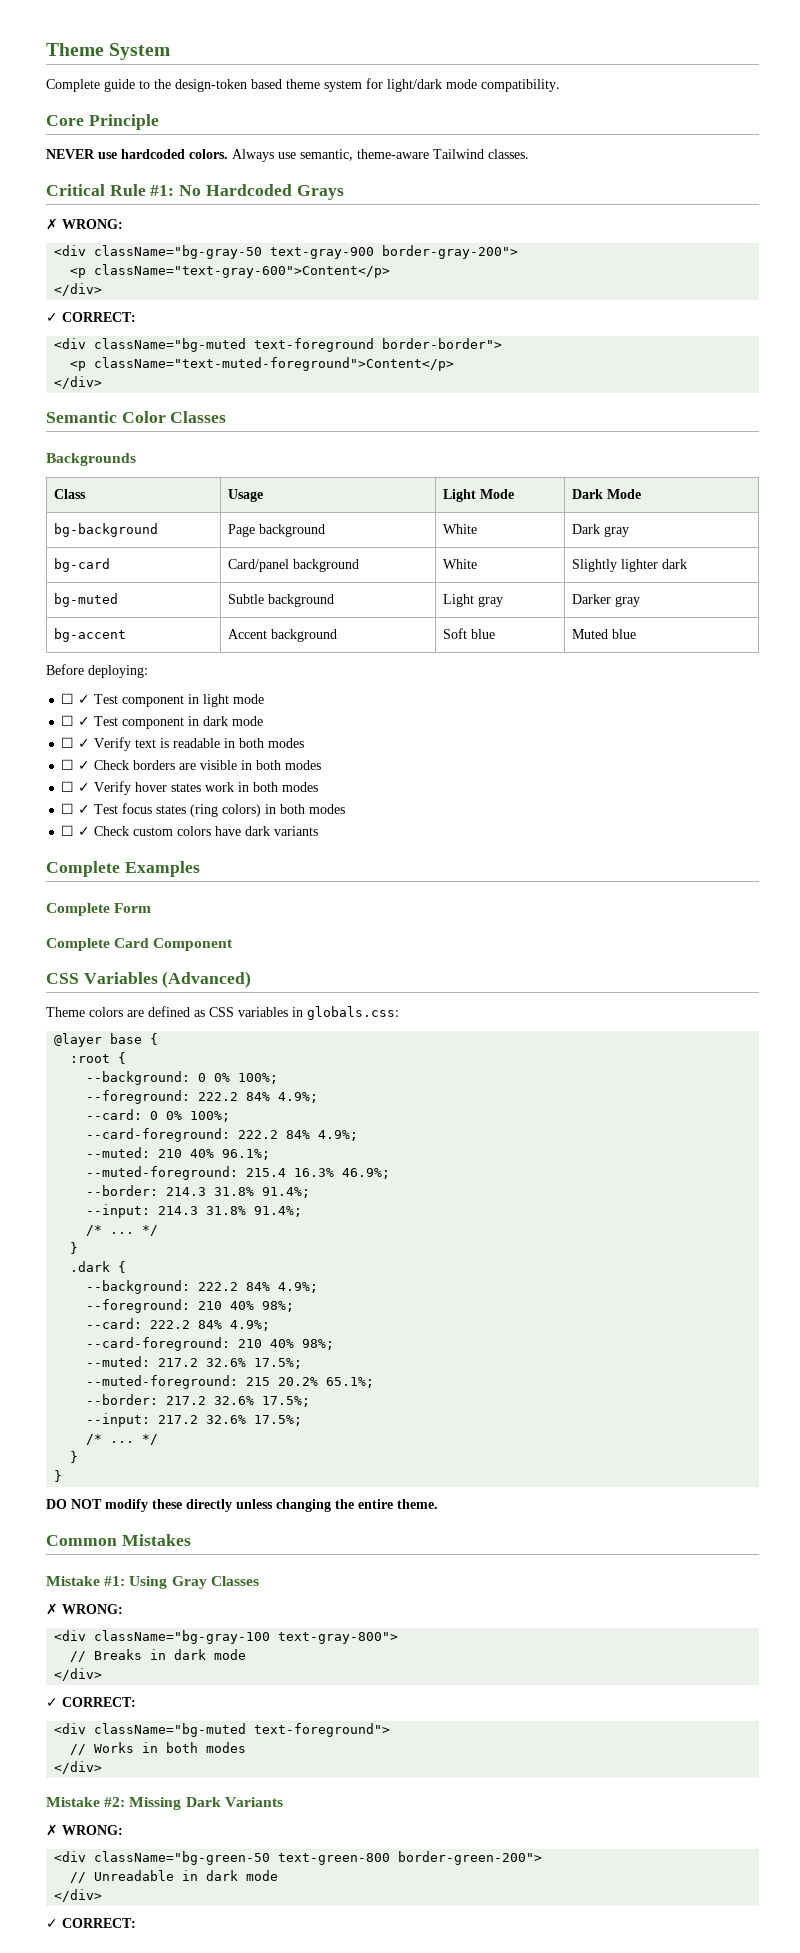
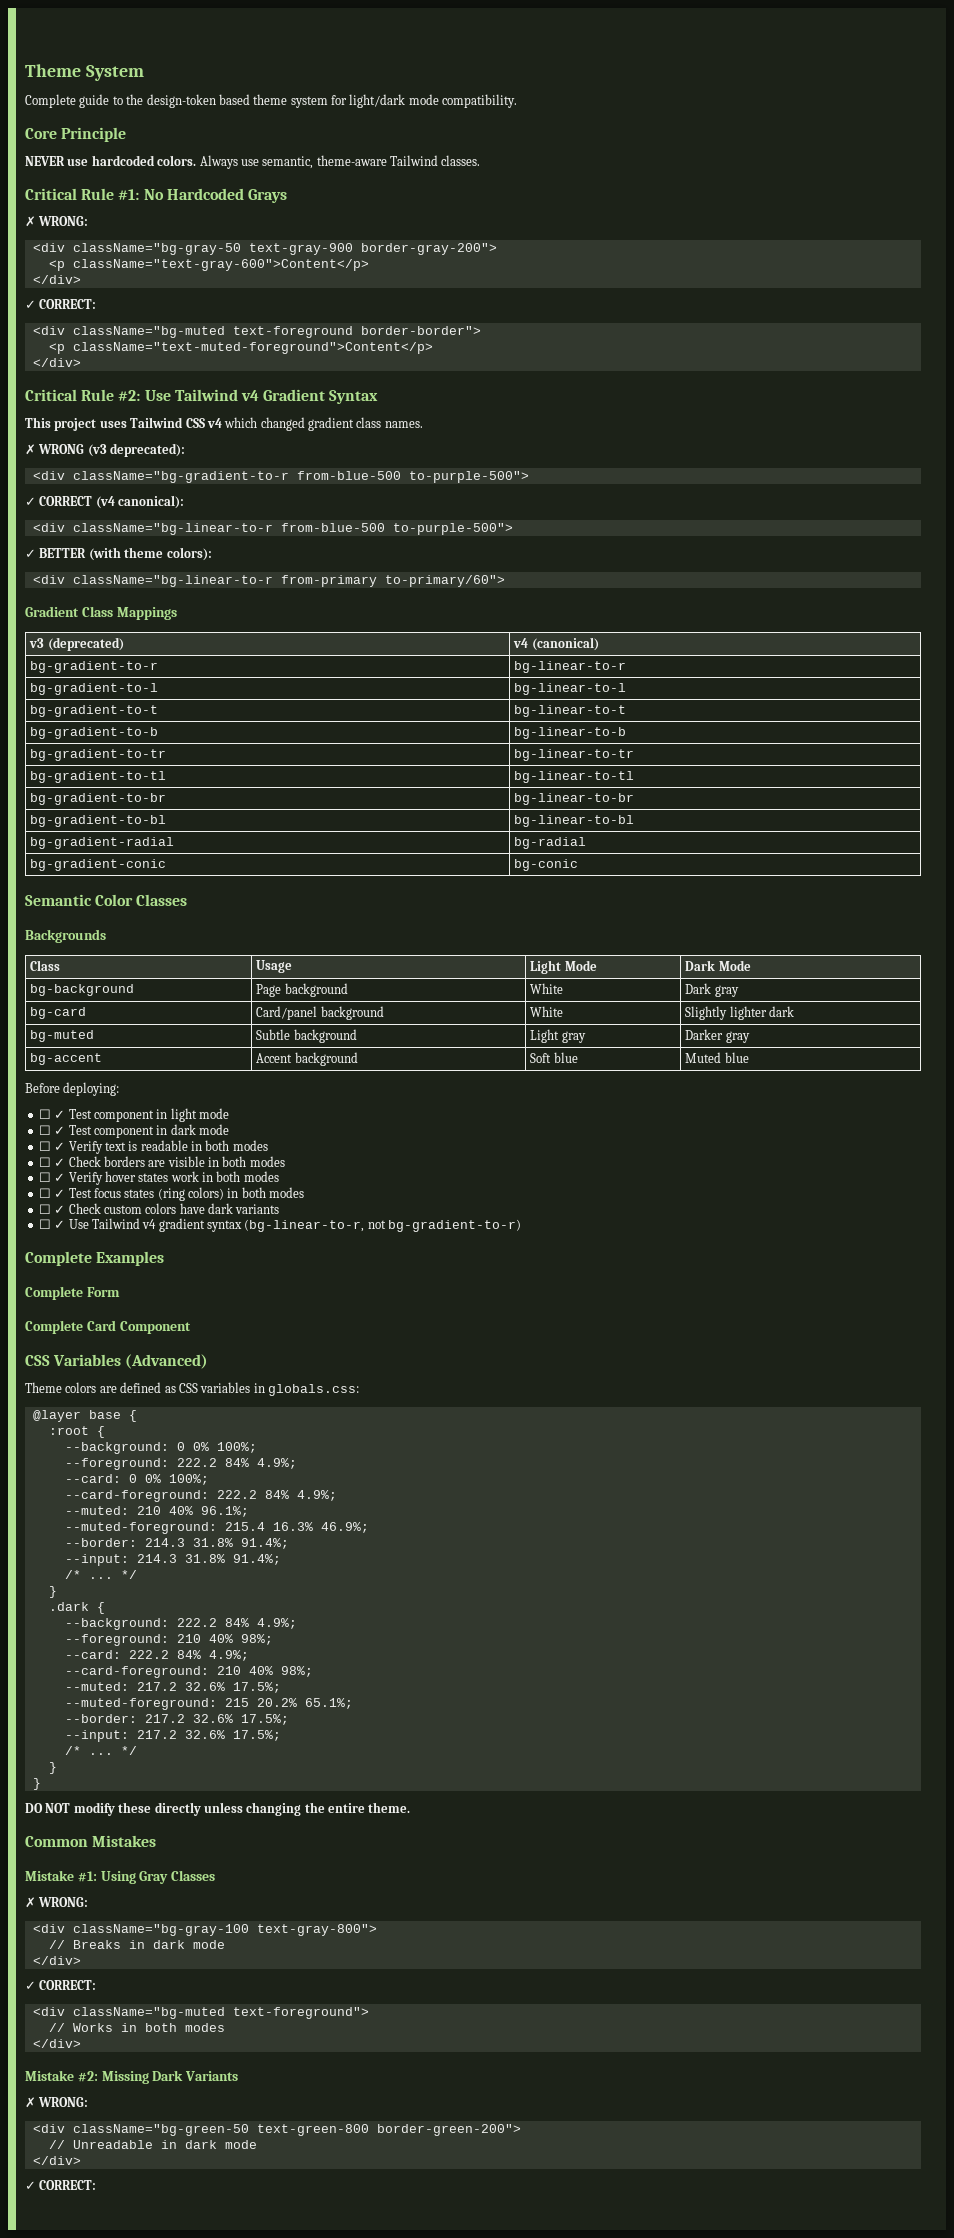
(103, 382) none -> [25,389,379,404] [25,417,423,431] [25,443,186,457] [32,471,529,483] [25,495,185,509] [32,523,513,535] [25,547,212,561] [32,575,505,587] [25,606,177,620] [29,637,124,651] [513,637,599,651] [30,661,159,673] [514,661,627,673] [30,683,159,695] [514,683,627,695] [30,705,159,717] [514,705,627,717] [30,727,159,739] [514,727,627,739] [30,749,167,761] [514,749,635,761] [30,771,167,783] [514,771,635,783] [30,793,167,805] [514,793,635,805] [30,815,167,827] [514,815,635,827] [30,837,175,849] [514,837,587,849] [30,859,167,871] [514,859,579,871] // Critical Rule #2: Use Tailwind v4 Gradient Syntax // This project uses Tailwind CSS v4 which changed gradient class names. // ✗ WRONG (v3 deprecated): // <div className="bg-gradient-to-r from-blue-500 to-purple-500"> // ✓ CORRECT (v4 canonical): // <div className="bg-linear-to-r from-blue-500 to-purple-500"> // ✓ BETTER (with theme colors): // <div className="bg-linear-to-r from-primary to-primary/60"> // Gradient Class Mappings // v3 (deprecated) | v4 (canonical) // bg-gradient-to-r | bg-linear-to-r // bg-gradient-to-l | bg-linear-to-l // bg-gradient-to-t | bg-linear-to-t // bg-gradient-to-b | bg-linear-to-b // bg-gradient-to-tr | bg-linear-to-tr // bg-gradient-to-tl | bg-linear-to-tl // bg-gradient-to-br | bg-linear-to-br // bg-gradient-to-bl | bg-linear-to-bl // bg-gradient-radial | bg-radial // bg-gradient-conic | bg-conic
(319, 831) none -> [38,1218,522,1232] // ☐ ✓ Use Tailwind v4 gradient syntax (bg-linear-to-r, not bg-gradient-to-r)

